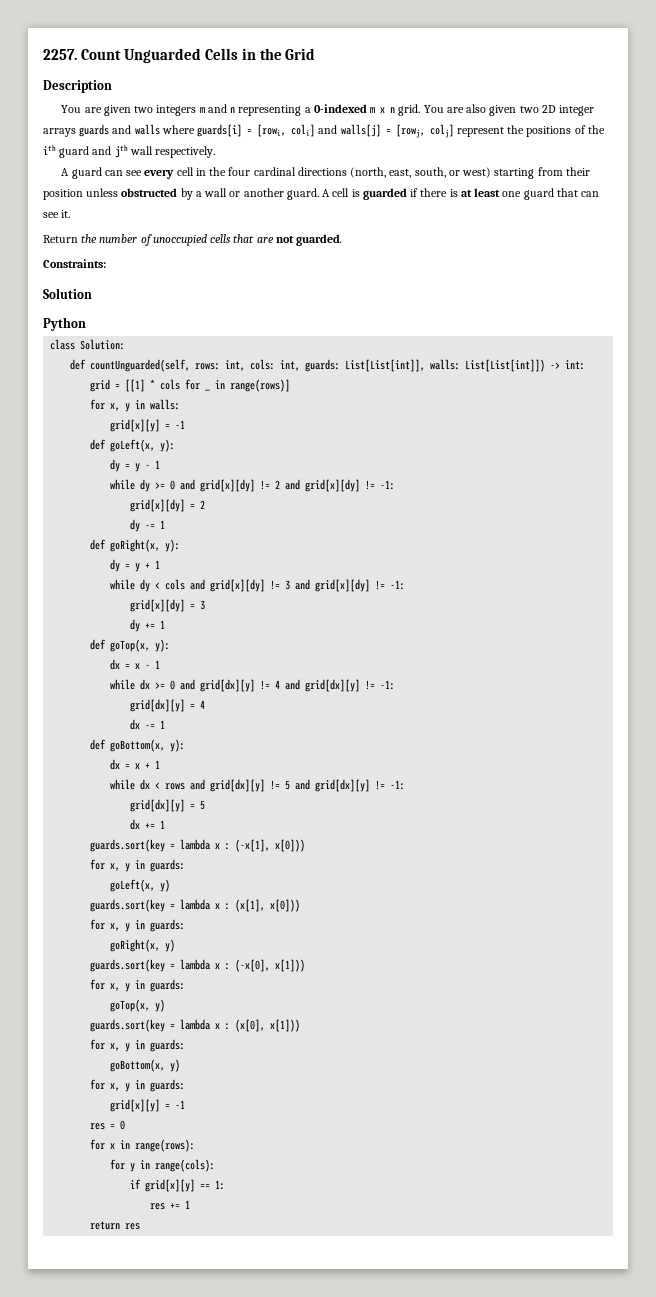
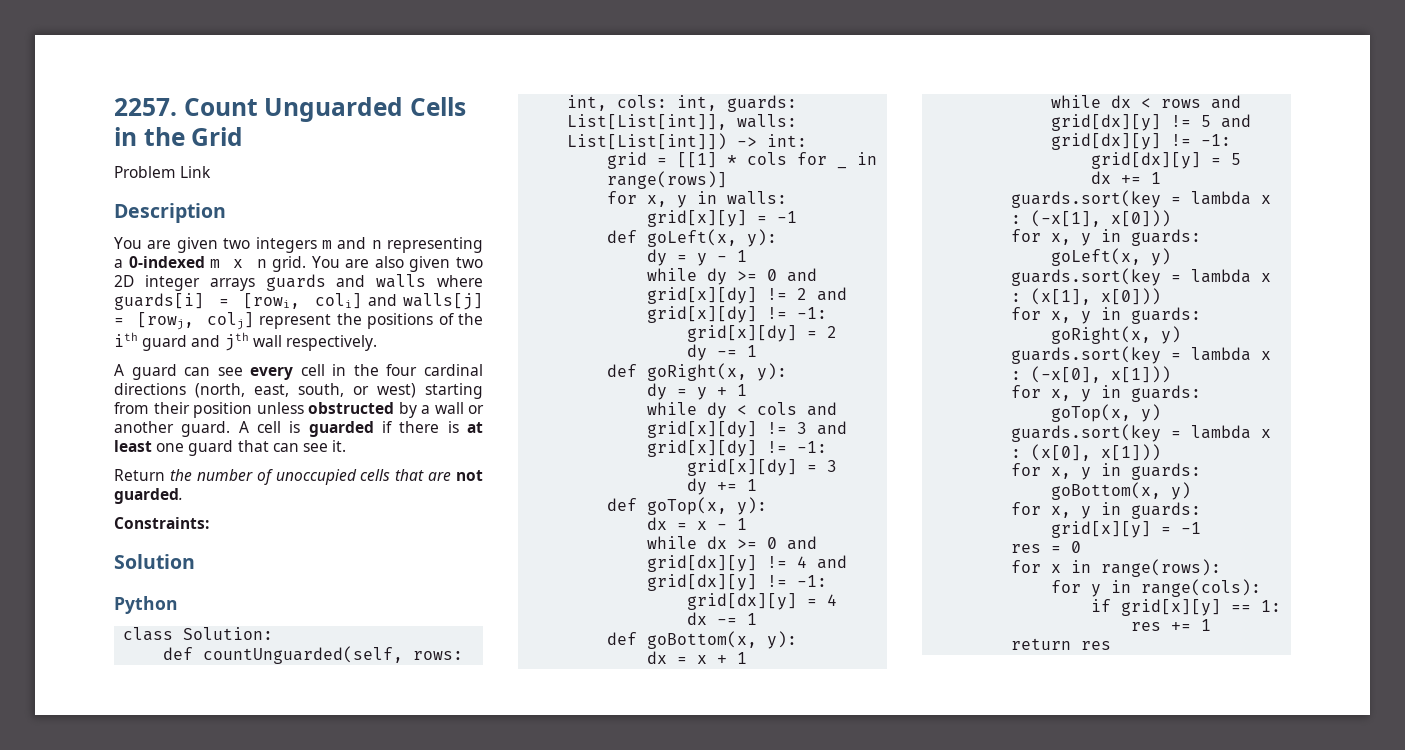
(316, 54) none -> [114,166,212,178] // Problem Link

